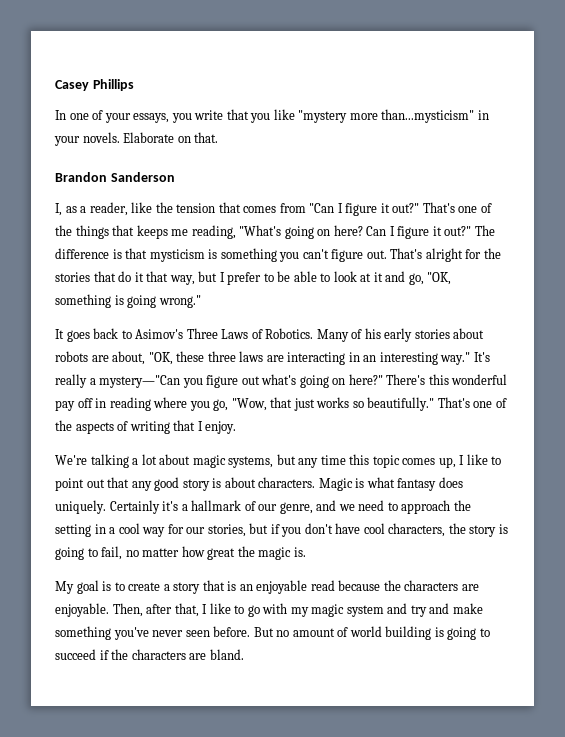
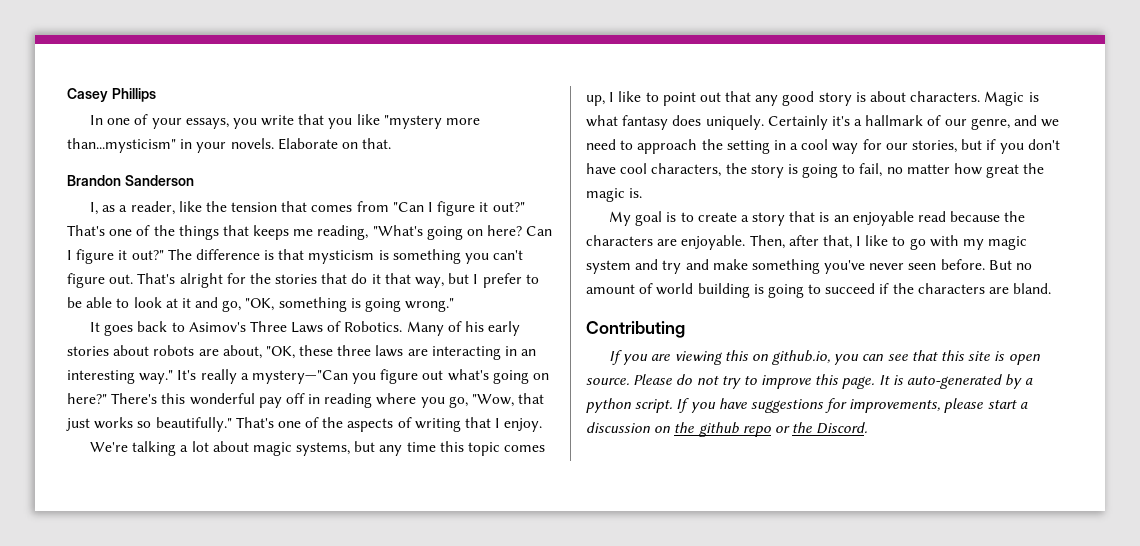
(244, 654) none -> [586,321,685,338] [608,350,1040,365] [586,374,1034,389] [586,398,1028,413] [586,422,868,437] // Contributing // If you are viewing this on github.io, you can see that this site is open source. Please do not try to improve this page. It is auto-generated by a python script. If you have suggestions for improvements, please start a discussion on the github repo or the Discord.

